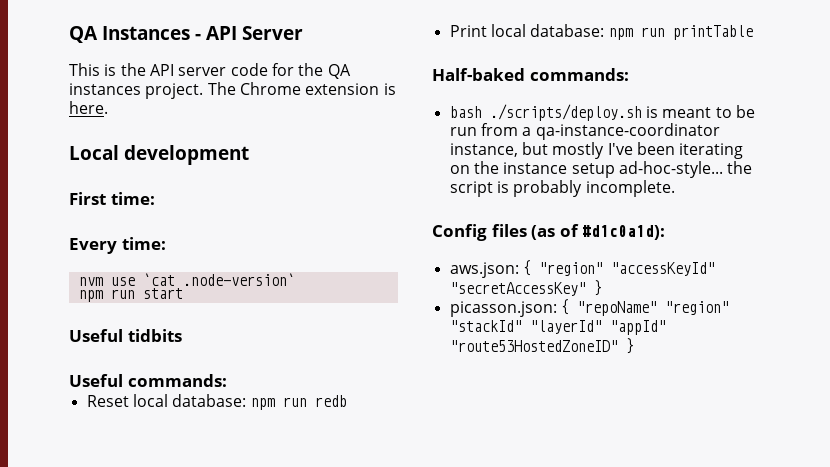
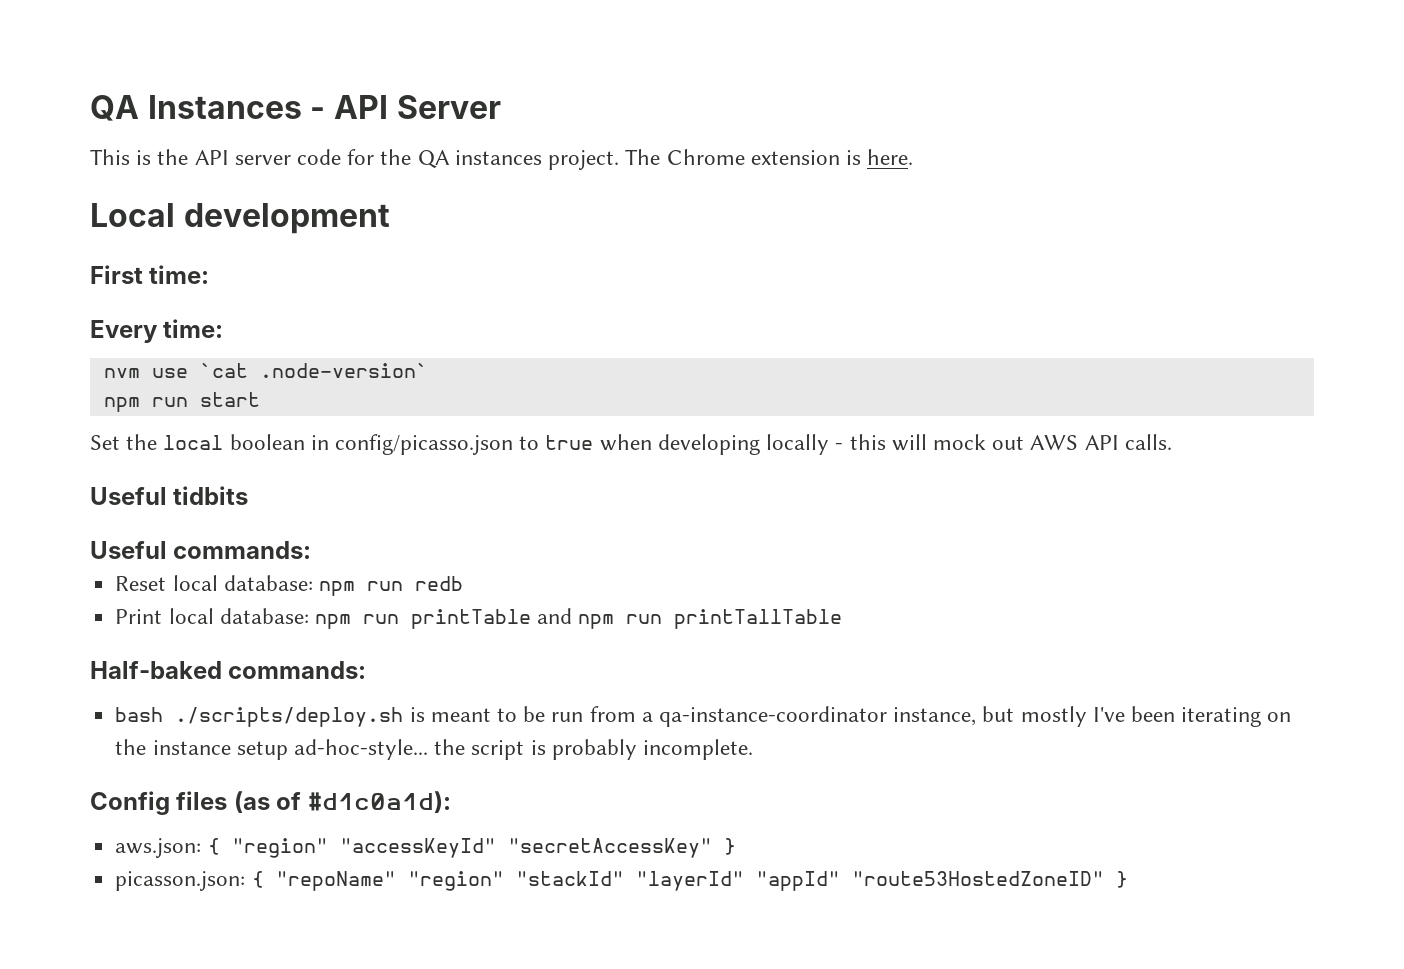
(183, 293) none -> [90,434,1172,455] // Set the local boolean in config/picasso.json to true when developing locally - this will mock out AWS API calls.
(753, 32) none -> [537,608,843,629] and npm run printTallTable

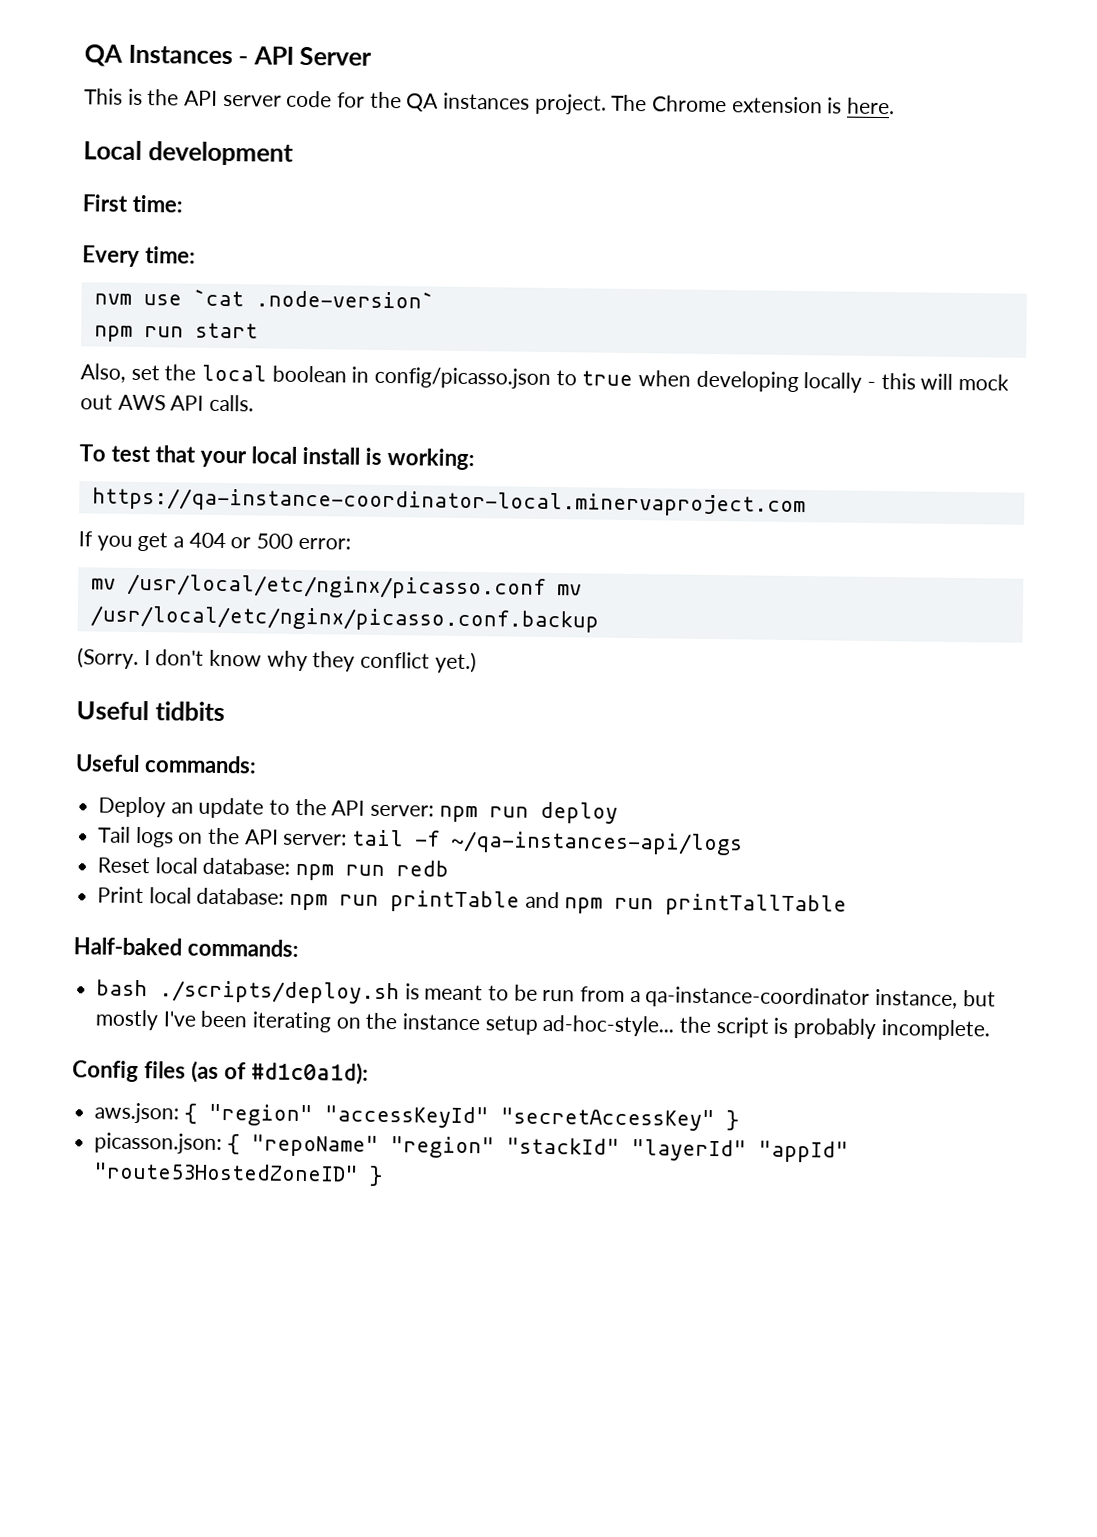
[90,435,120,450] Set -> [80,363,160,383] Also, set
[90,486,249,505] [90,541,312,559] Useful tidbits // Useful commands: -> [79,444,475,471] [91,487,806,518] [78,531,351,552] [90,573,582,600] [89,605,599,633] [77,647,477,674] [76,700,225,722] [75,754,257,774] [98,796,618,824] [98,826,744,856] To test that your local install is working: // https://qa-instance-coordinator-local.minervaproject.com // If you get a 404 or 500 error: // mv /usr/local/etc/nginx/picasso.conf mv /usr/local/etc/nginx/picasso.conf.backup // (Sorry. I don't know why they conflict yet.) // Useful tidbits // Useful commands: // Deploy an update to the API server: npm run deploy // Tail logs on the API server: tail -f ~/qa-instances-api/logs

